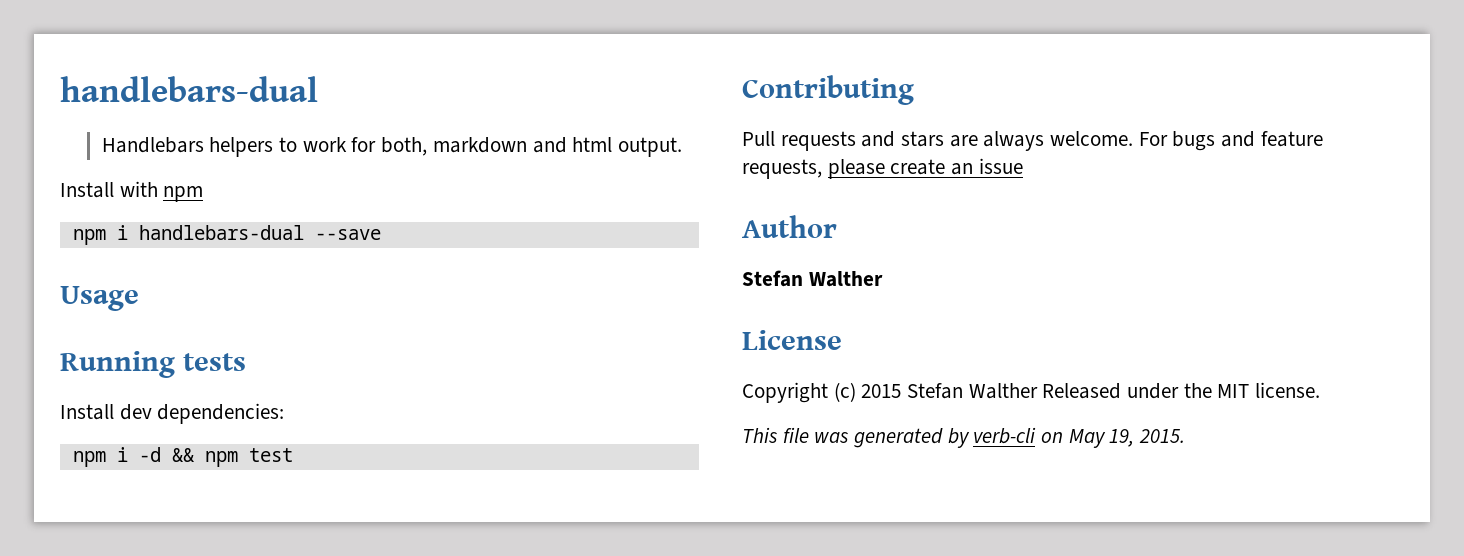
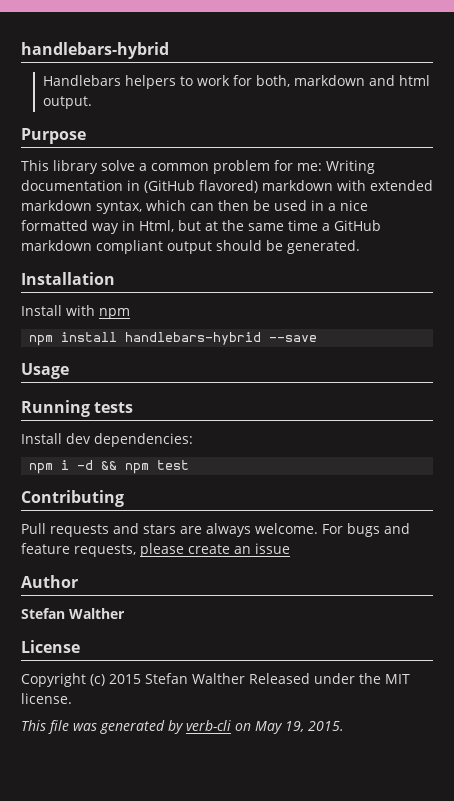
[60,76,318,102] handlebars-dual -> [21,42,169,59] handlebars-hybrid
(682, 147) none -> [21,128,86,144] [21,160,375,174] [21,180,433,193] [21,200,368,214] [21,220,381,234] [21,240,360,254] [21,272,115,285] // Purpose // This library solve a common problem for me: Writing documentation in (GitHub flavored) markdown with extended markdown syntax, which can then be used in a nice formatted way in Html, but at the same time a GitHub markdown compliant output should be generated. // Installation
[116,225,304,240] i handlebars-dual -> [61,332,262,345] install handlebars-hybrid

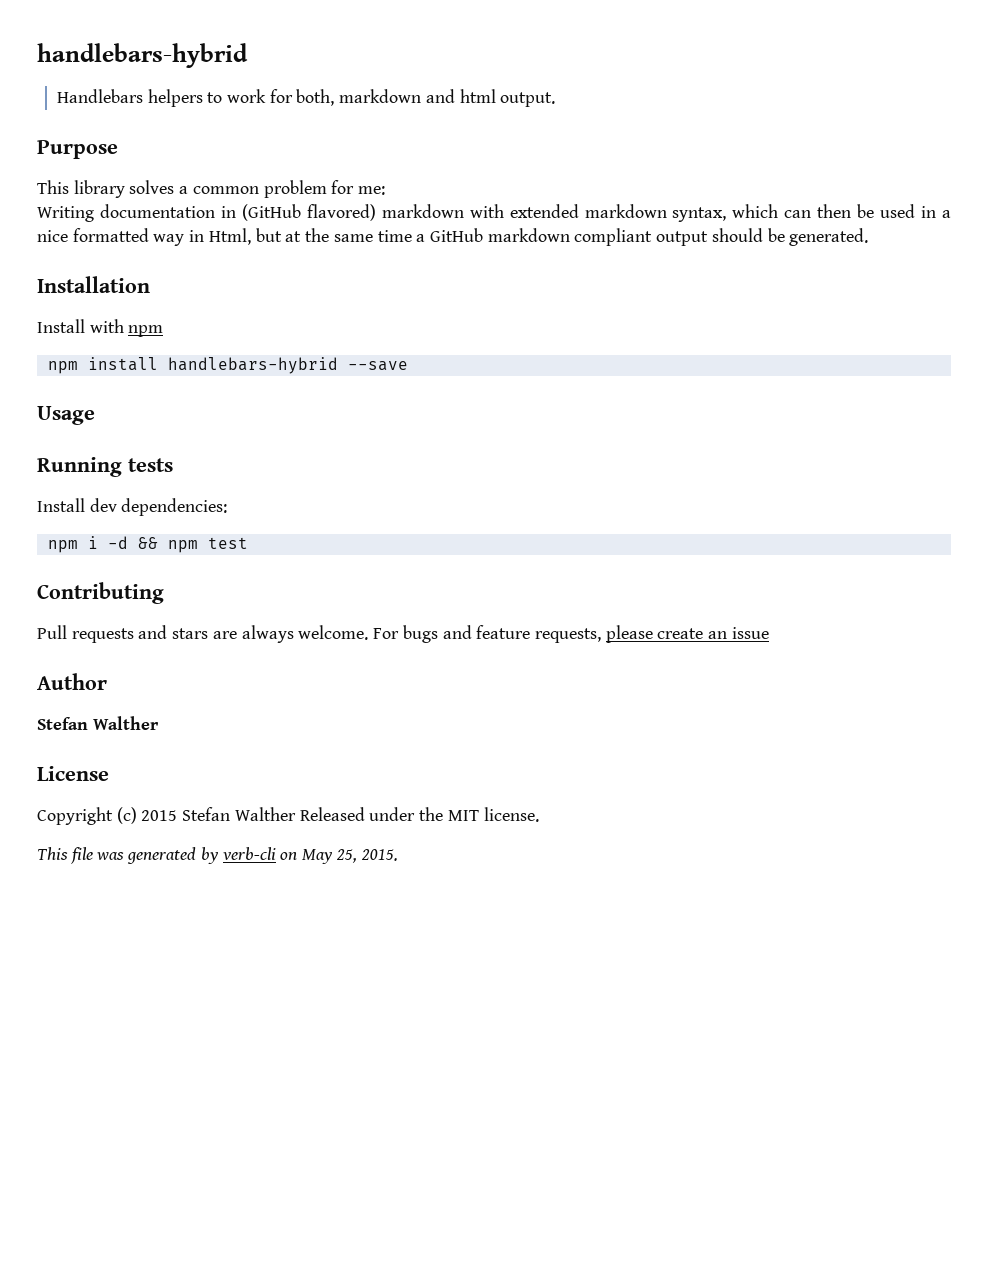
[101,160,135,171] solve -> [129,180,175,194] solves
(322, 167) none -> (386, 190) //
[285,721,304,732] 19, -> [335,849,357,863] 25,

